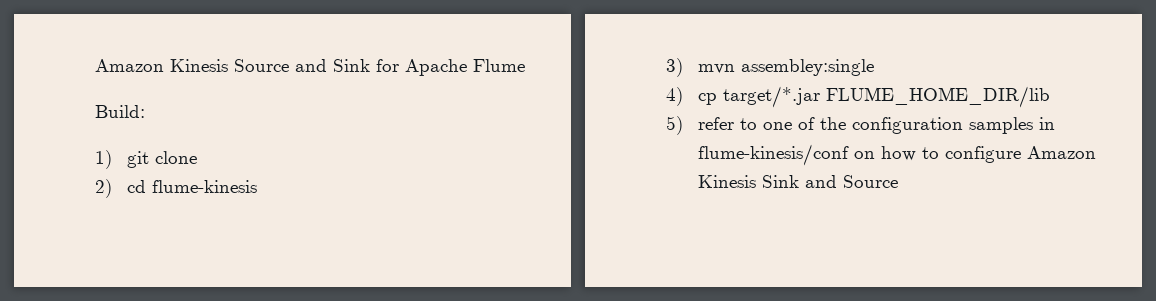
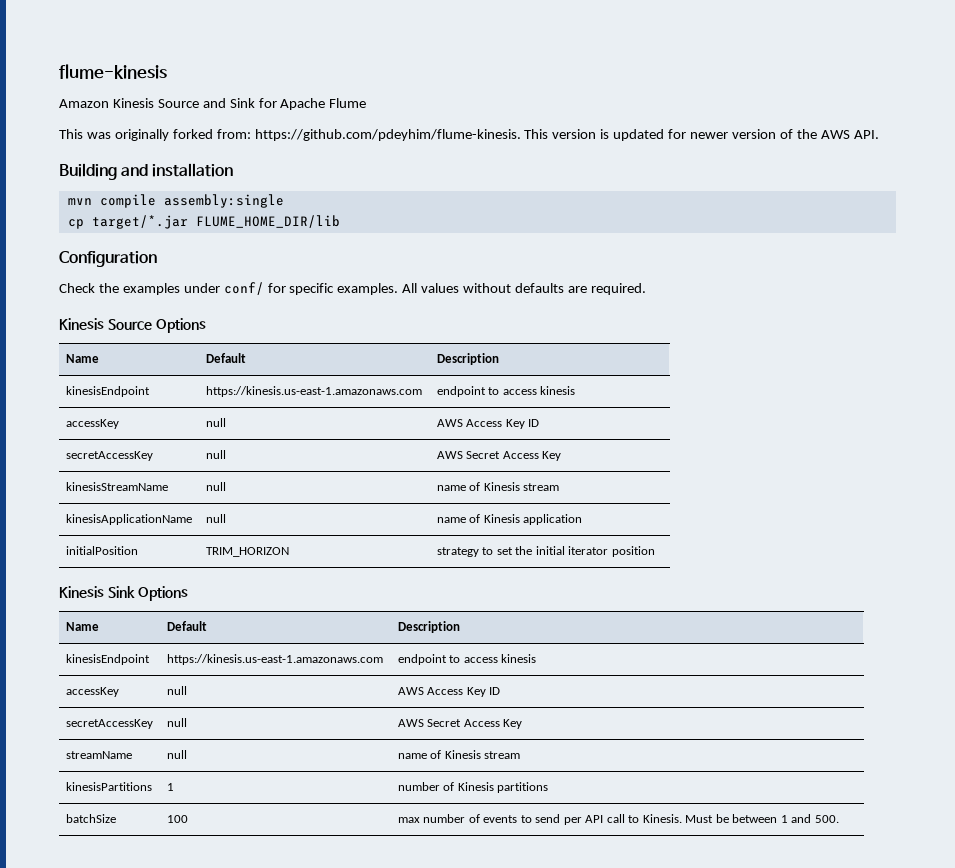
(95, 65) none -> [59,64,167,79] flume-kinesis //
[95,105,145,118] [95,150,197,169] [95,179,257,198] [666,58,874,77] [666,86,1050,108] [666,116,1055,135] [697,144,1096,166] [697,175,898,188] Build: // 1) git clone // 2) cd flume-kinesis // 3) mvn assembley:single // 4) cp target/*.jar FLUME_HOME_DIR/lib // 5) refer to one of the configuration samples in flume-kinesis/conf on how to configure Amazon Kinesis Sink and Source -> [59,129,879,141] [59,163,234,180] [67,194,284,208] [67,215,340,229] [59,251,157,267] [59,282,646,295] [59,318,206,333] [65,354,99,363] [205,353,246,363] [436,353,499,365] [65,386,150,397] [205,386,422,397] [436,386,576,397] [65,419,119,429] [205,418,226,427] [436,419,540,429] [65,451,153,461] [205,450,226,459] [436,451,562,461] [65,482,168,491] [205,482,226,491] [436,482,560,491] [65,514,192,525] [205,514,226,523] [436,514,583,525] [65,546,138,555] [205,547,289,557] [436,546,655,557] [59,586,188,601] [65,622,99,631] [166,621,207,631] [397,621,460,633] [65,654,150,665] [166,654,383,665] [397,654,537,665] [65,687,119,697] [166,686,187,695] [397,687,501,697] [65,719,153,729] [166,718,187,727] [397,719,523,729] [65,751,132,759] [166,750,187,759] [397,750,521,759] [65,782,152,791] [166,783,174,791] [397,782,549,793] [65,814,116,823] [166,815,188,823] [397,814,839,825] This was originally forked from: https://github.com/pdeyhim/flume-kinesis. This version is updated for newer version of the AWS API. // Building and installation // mvn compile assembly:single // cp target/*.jar FLUME_HOME_DIR/lib // Configuration // Check the examples under conf/ for specific examples. All values without defaults are required. // Kinesis Source Options // Name | Default | Description // kinesisEndpoint | https://kinesis.us-east-1.amazonaws.com | endpoint to access kinesis // accessKey | null | AWS Access Key ID // secretAccessKey | null | AWS Secret Access Key // kinesisStreamName | null | name of Kinesis stream // kinesisApplicationName | null | name of Kinesis application // initialPosition | TRIM_HORIZON | strategy to set the initial iterator position // Kinesis Sink Options // Name | Default | Description // kinesisEndpoint | https://kinesis.us-east-1.amazonaws.com | endpoint to access kinesis // accessKey | null | AWS Access Key ID // secretAccessKey | null | AWS Secret Access Key // streamName | null | name of Kinesis stream // kinesisPartitions | 1 | number of Kinesis partitions // batchSize | 100 | max number of events to send per API call to Kinesis. Must be between 1 and 500.

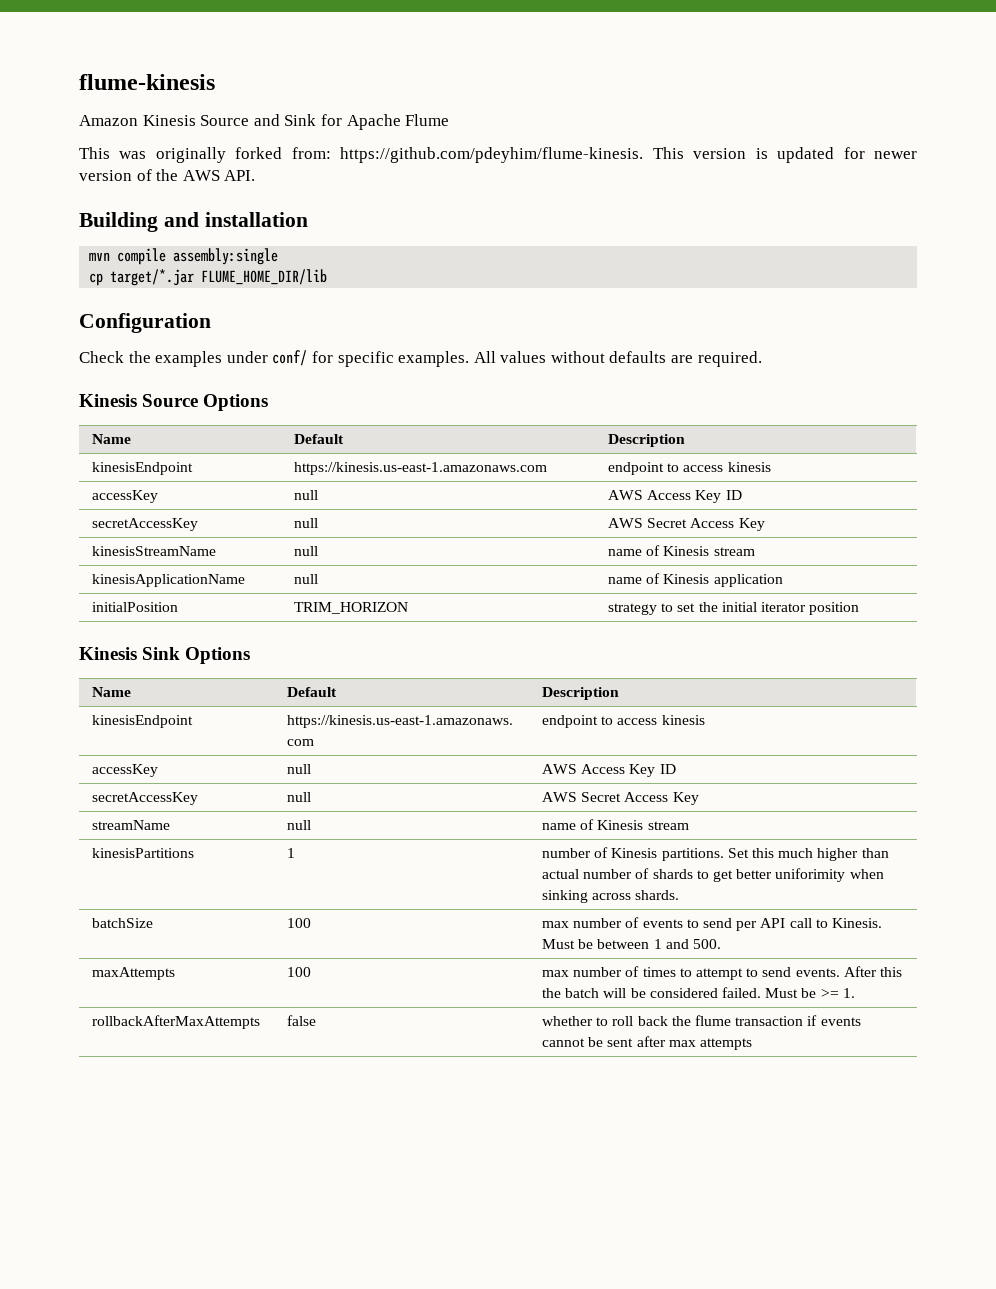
[497,782,549,793] partitions -> [661,848,889,861] [542,868,884,882] [542,890,680,903] partitions. Set this much higher than actual number of shards to get better uniforimity when sinking across shards.
(839, 819) none -> [92,967,176,980] [287,967,312,977] [542,966,902,980] [542,987,855,998] [92,1015,261,1029] [287,1015,317,1026] [542,1015,861,1026] [542,1036,752,1050] // maxAttempts | 100 | max number of times to attempt to send events. After this the batch will be considered failed. Must be >= 1. // rollbackAfterMaxAttempts | false | whether to roll back the flume transaction if events cannot be sent after max attempts

